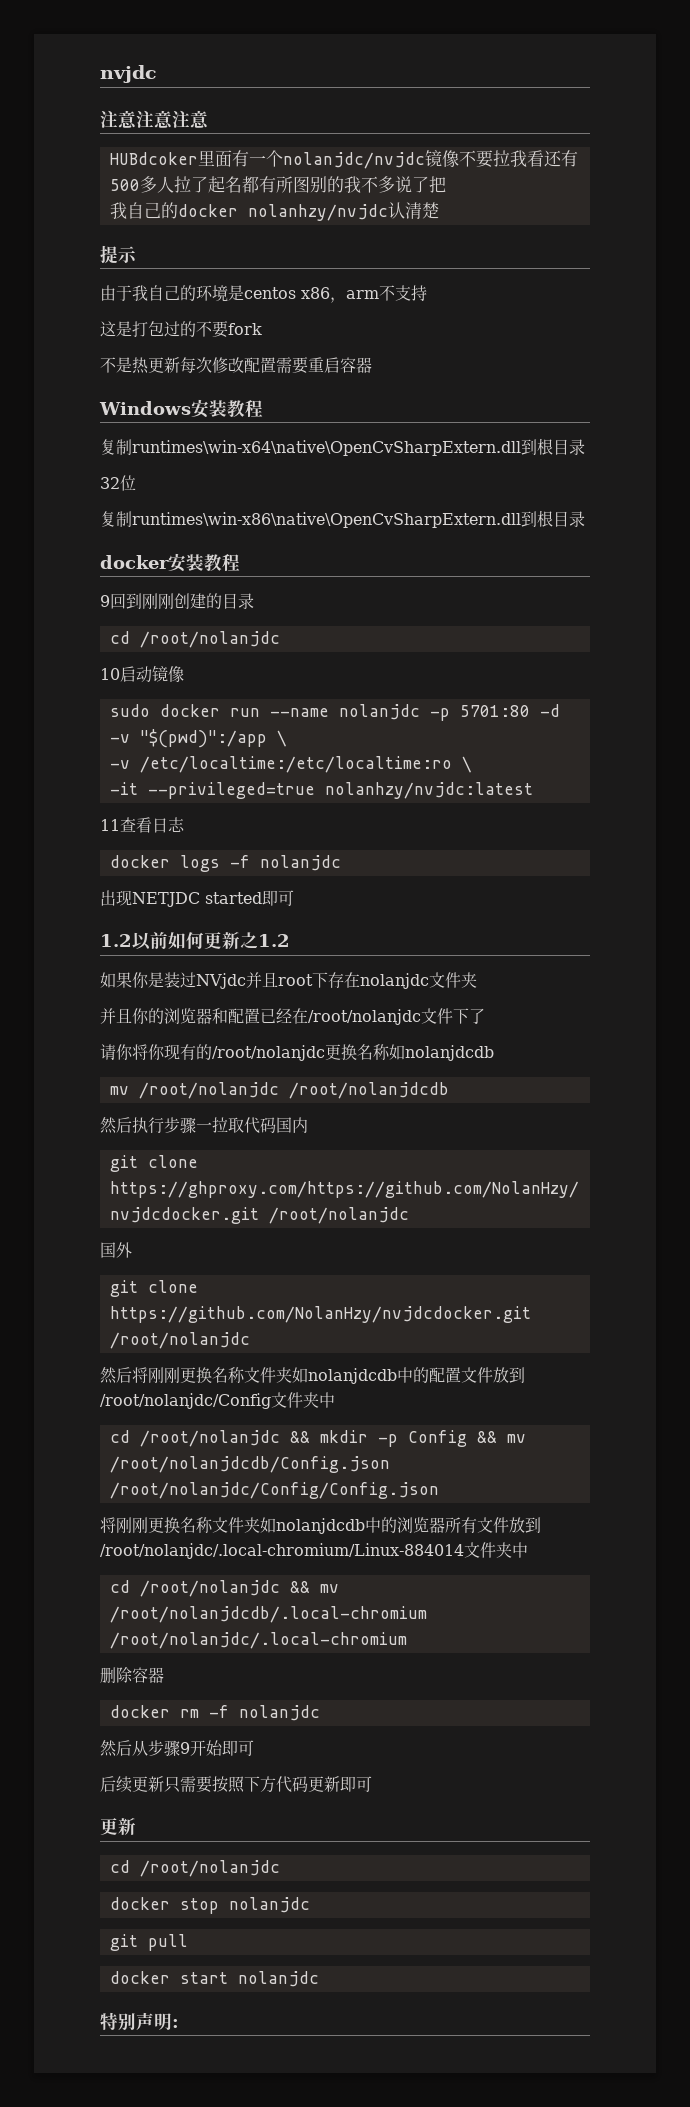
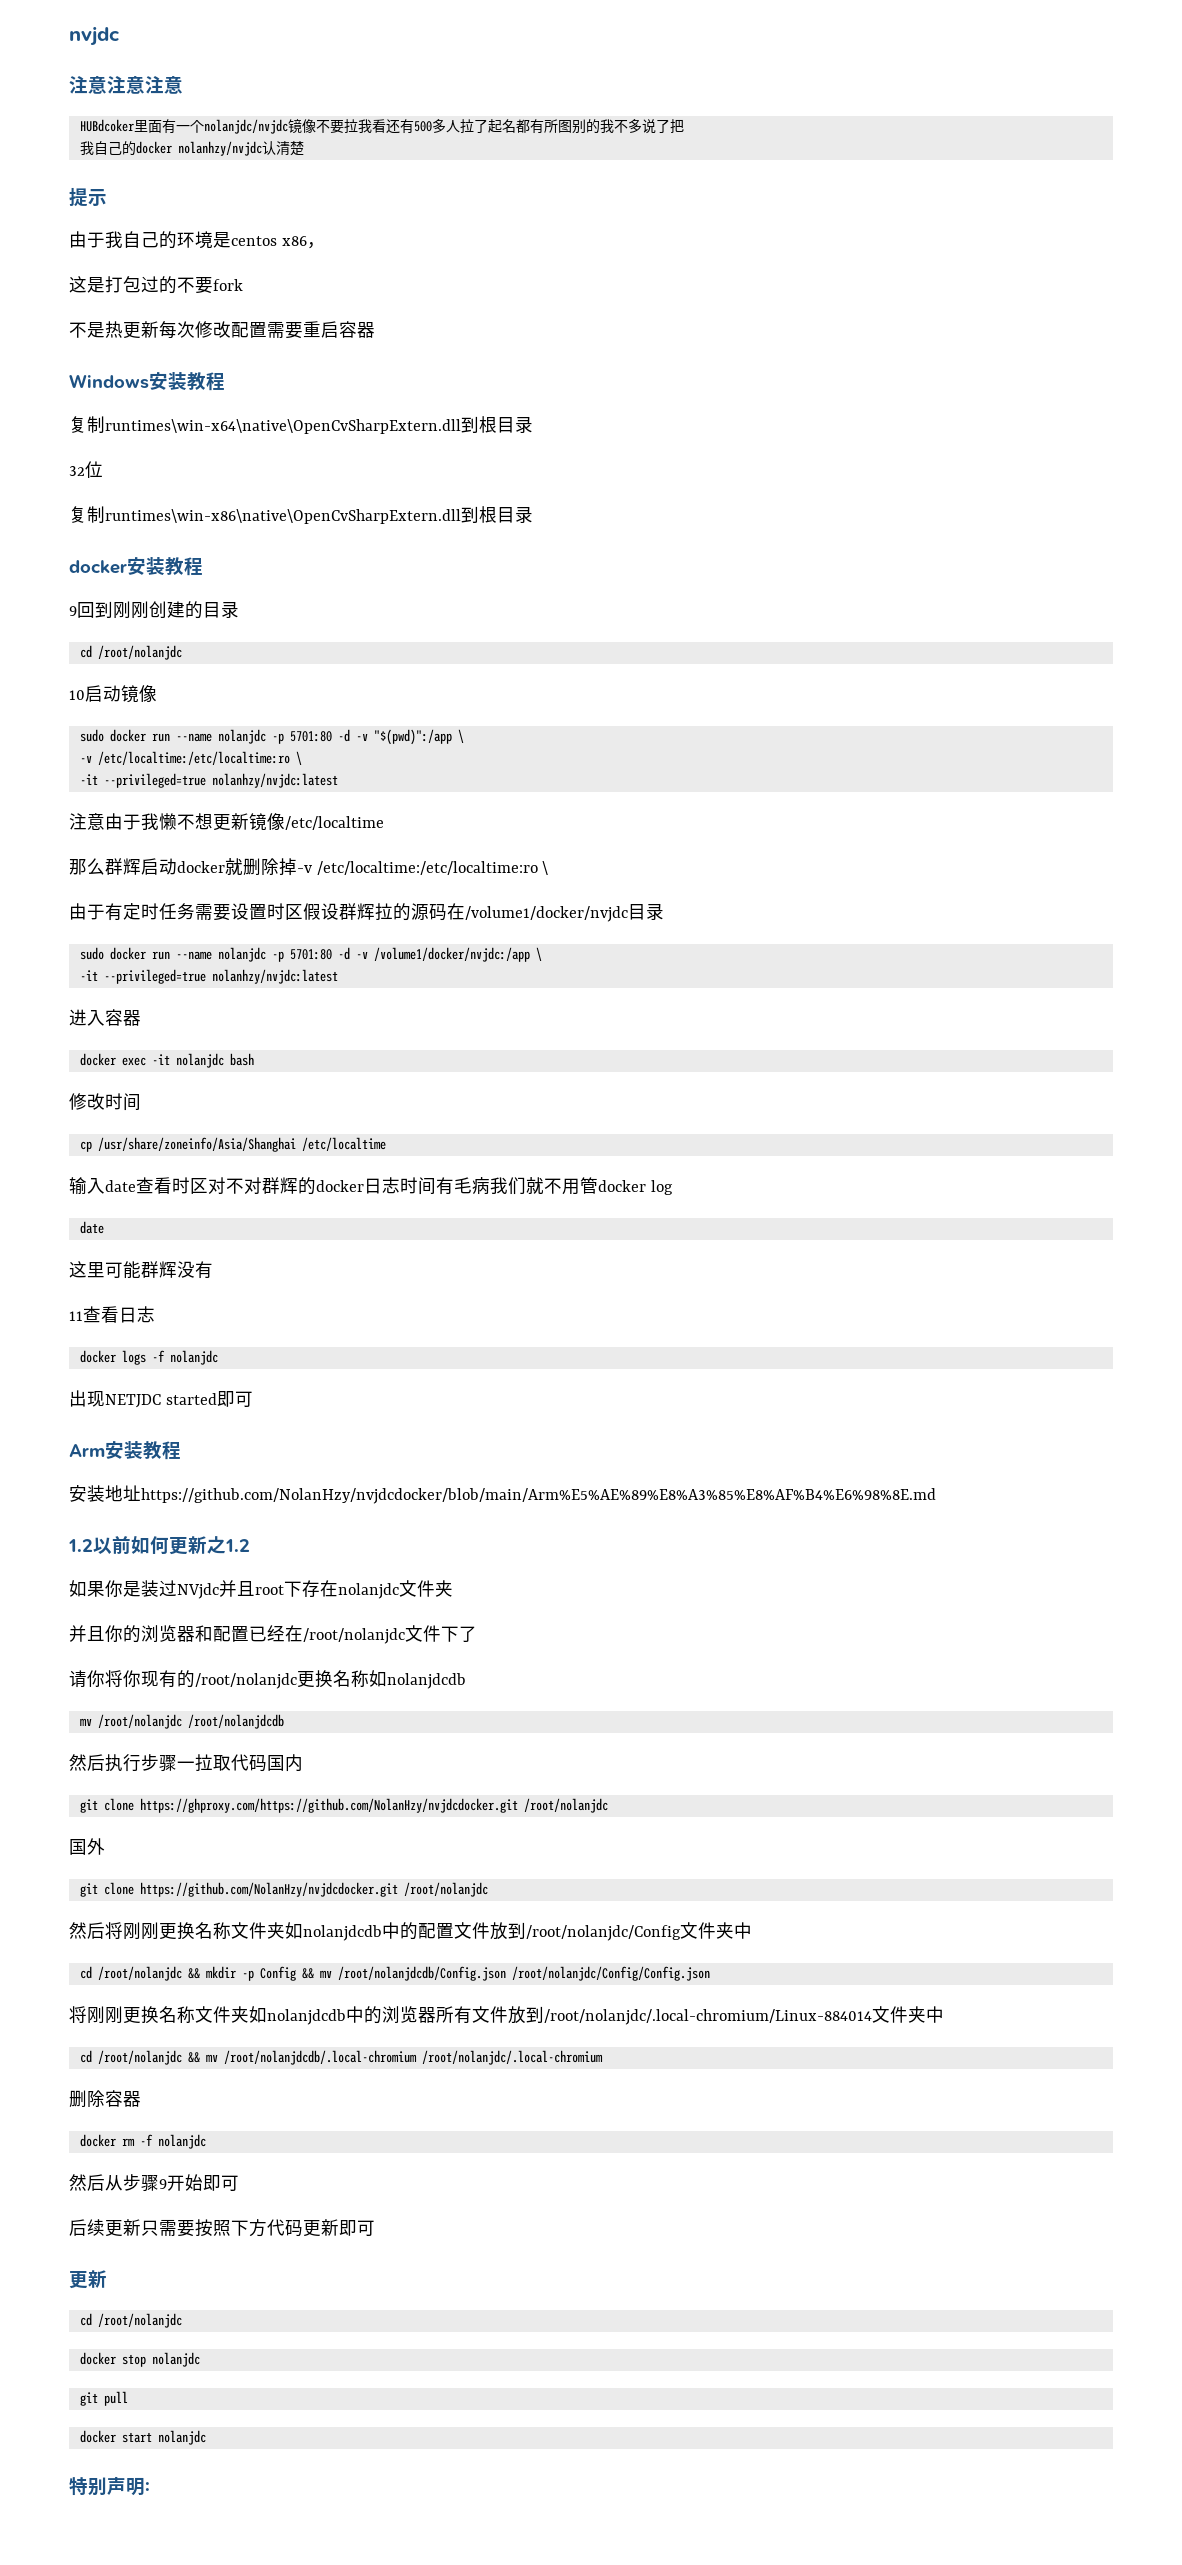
[346,285,427,301] arm不支持 -> (325, 245) none
(533, 790) none -> [69,813,384,831] [69,858,549,876] [69,903,664,922] [79,947,542,962] [79,969,338,984] [69,1009,141,1026] [79,1053,254,1068] [69,1093,141,1111] [79,1137,386,1152] [69,1177,673,1195] [79,1221,104,1234] [69,1261,213,1279] // 注意由于我懒不想更新镜像/etc/localtime // 那么群辉启动docker就删除掉-v /etc/localtime:/etc/localtime:ro \ // 由于有定时任务需要设置时区假设群辉拉的源码在/volume1/docker/nvjdc目录 // sudo docker run --name nolanjdc -p 5701:80 -d -v /volume1/docker/nvjdc:/app \ // -it --privileged=true nolanhzy/nvjdc:latest // 进入容器 // docker exec -it nolanjdc bash // 修改时间 // cp /usr/share/zoneinfo/Asia/Shanghai /etc/localtime // 输入date查看时区对不对群辉的docker日志时间有毛病我们就不用管docker log // date // 这里可能群辉没有
(294, 898) none -> [69,1441,181,1460] [69,1485,936,1504] // Arm安装教程 // 安装地址https://github.com/NolanHzy/nvjdcdocker/blob/main/Arm%E5%AE%89%E8%A3%85%E8%AF%B4%E6%98%8E.md

